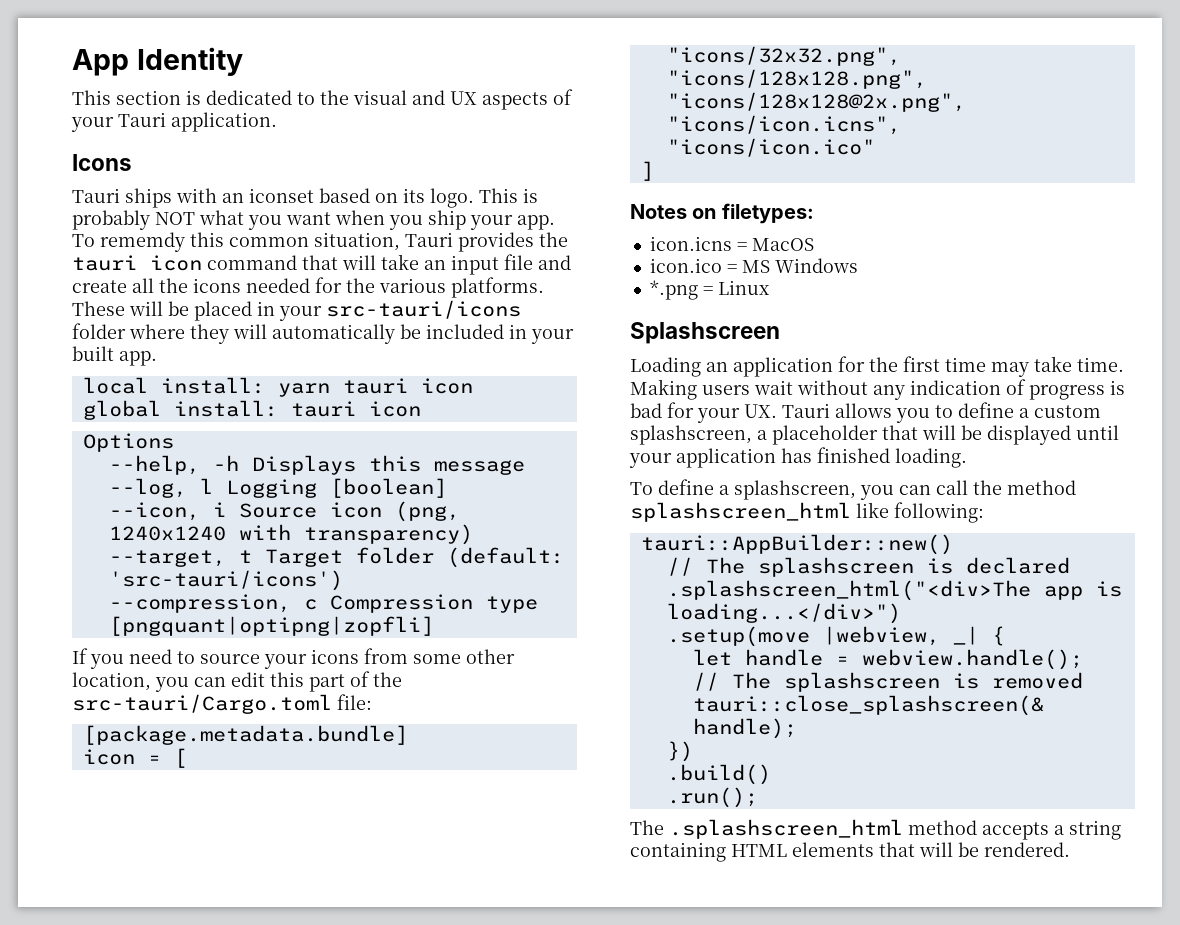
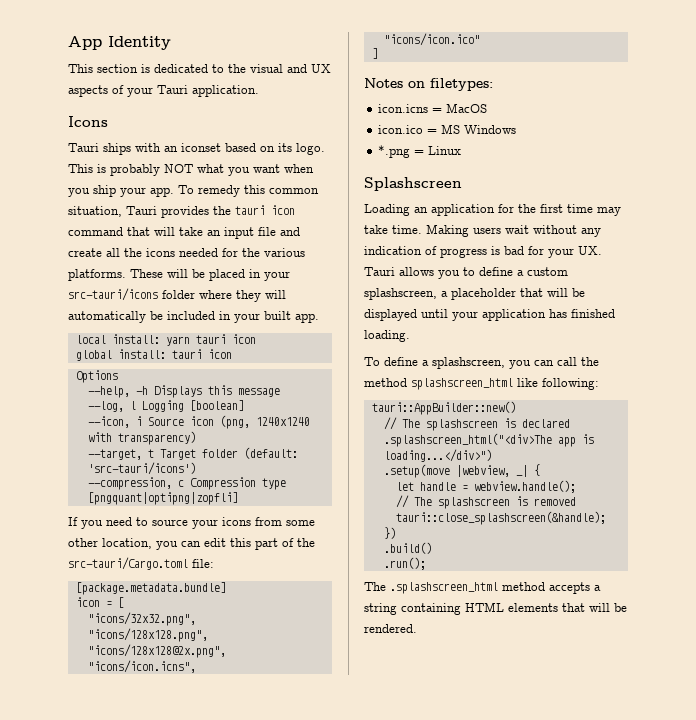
[100,232,185,252] rememdy -> [198,185,240,197] remedy

